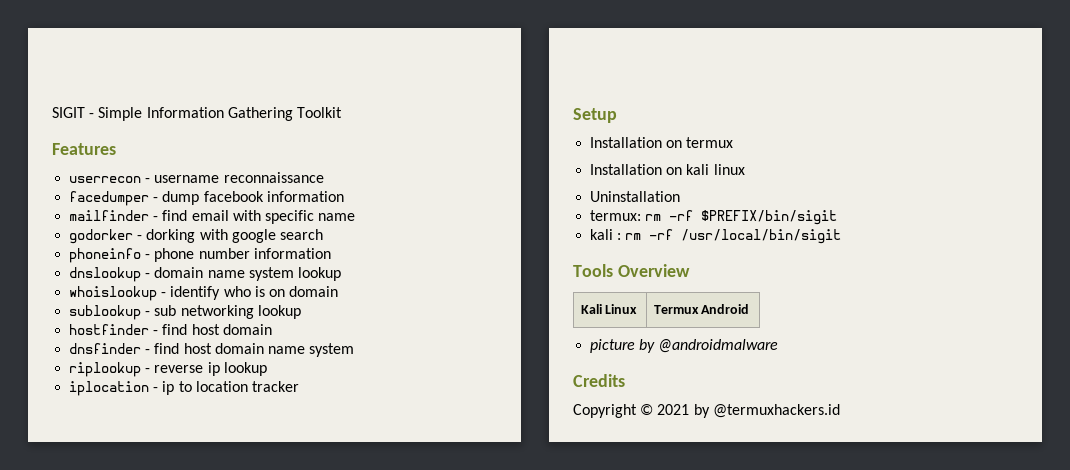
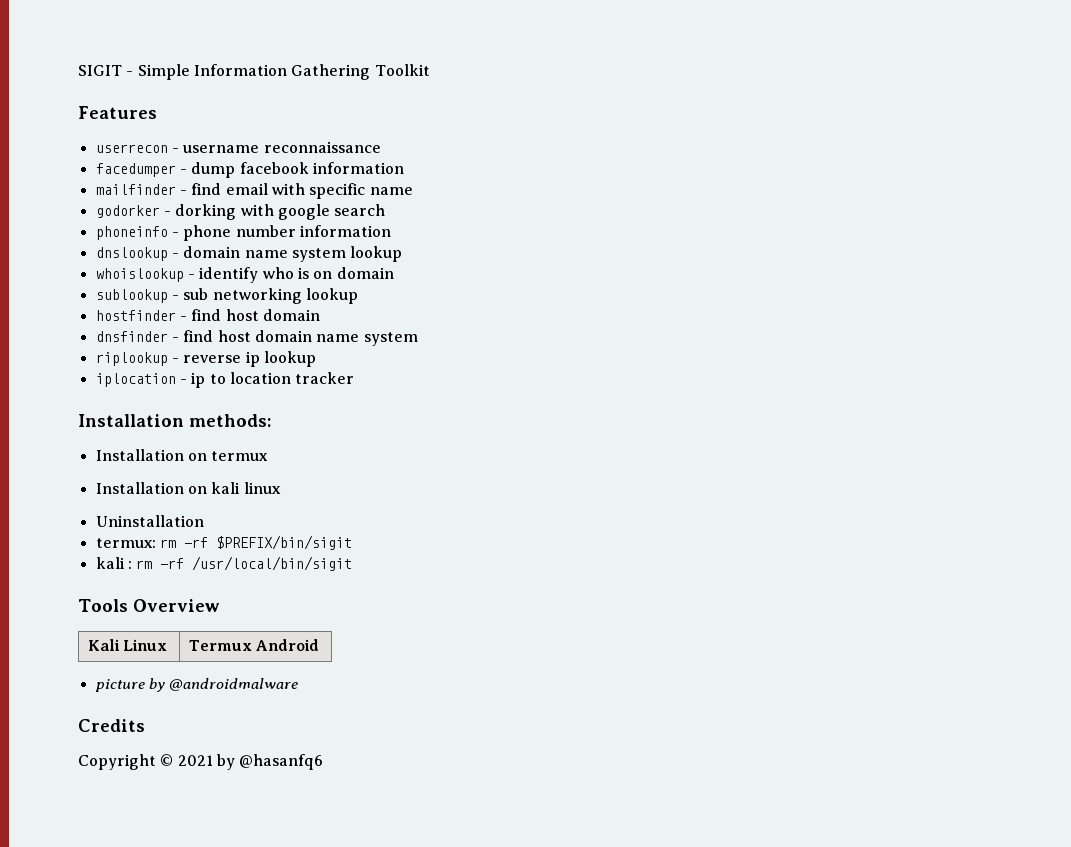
[573,108,617,123] Setup -> [78,414,272,427] Installation methods:
[712,404,840,418] @termuxhackers.id -> [239,754,324,770] @hasanfq6

